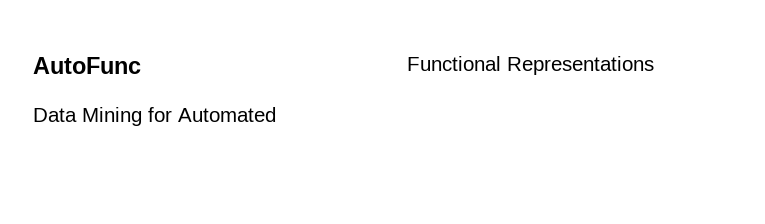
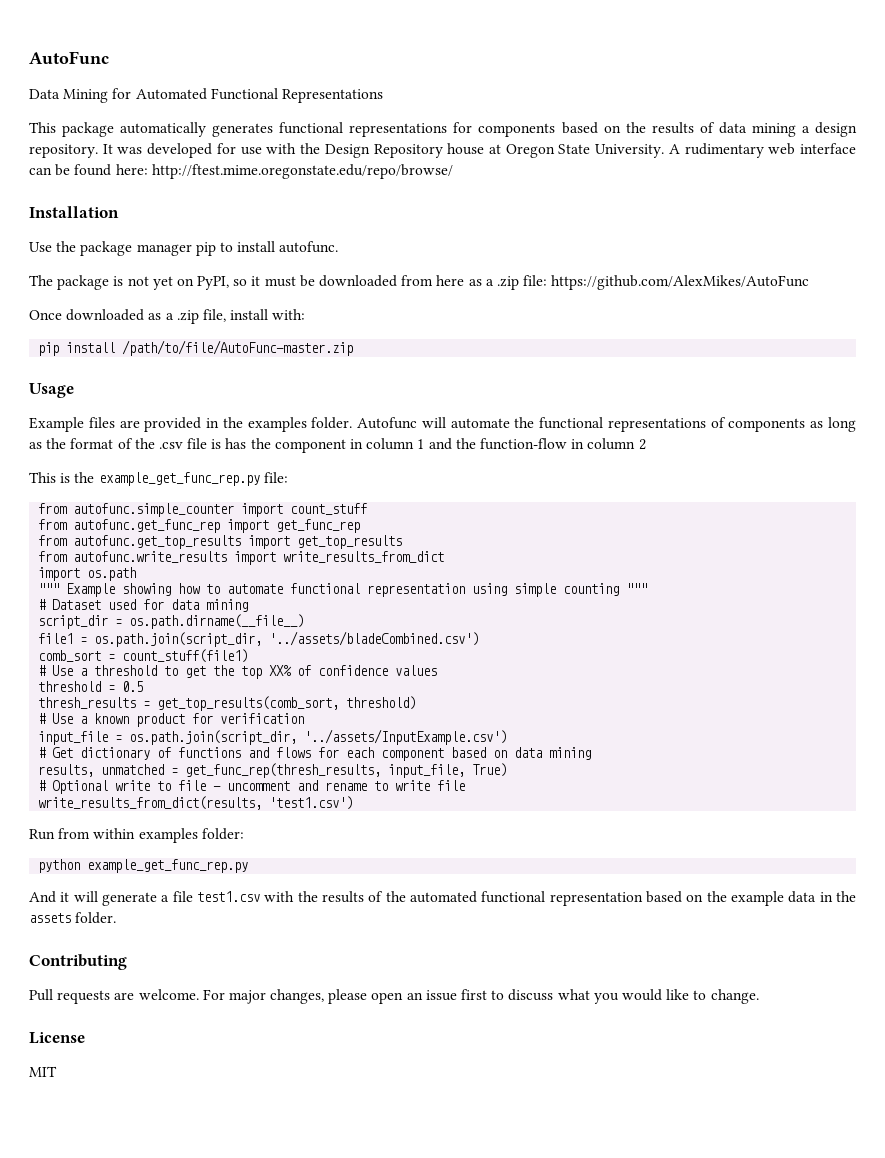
(654, 65) none -> [29,122,857,137] [29,143,856,158] [29,164,453,179] [29,206,119,218] [29,241,339,256] [29,275,810,290] [29,309,306,324] [38,340,354,356] [29,383,74,398] [29,417,856,432] [29,438,646,453] [29,472,288,486] [38,503,368,517] [38,519,361,533] [38,535,403,549] [38,551,445,565] [38,567,137,581] [38,583,648,597] [38,599,249,612] [38,614,305,629] [38,631,480,647] [38,649,249,663] [38,665,438,679] [38,681,144,692] [38,696,417,711] [38,713,305,727] [38,729,508,745] [38,747,592,761] [38,763,508,778] [38,780,466,794] [38,796,354,810] [29,828,244,843] [38,859,249,873] [29,891,857,906] [29,912,117,924] [29,954,127,970] [29,989,759,1004] [29,1032,85,1044] [29,1066,57,1077] // This package automatically generates functional representations for components based on the results of data mining a design repository. It was developed for use with the Design Repository house at Oregon State University. A rudimentary web interface can be found here: http://ftest.mime.oregonstate.edu/repo/browse/ // Installation // Use the package manager pip to install autofunc. // The package is not yet on PyPI, so it must be downloaded from here as a .zip file: https://github.com/AlexMikes/AutoFunc // Once downloaded as a .zip file, install with: // pip install /path/to/file/AutoFunc-master.zip // Usage // Example files are provided in the examples folder. Autofunc will automate the functional representations of components as long as the format of the .csv file is has the component in column 1 and the function-flow in column 2 // This is the example_get_func_rep.py file: // from autofunc.simple_counter import count_stuff // from autofunc.get_func_rep import get_func_rep // from autofunc.get_top_results import get_top_results // from autofunc.write_results import write_results_from_dict // import os.path // """ Example showing how to automate functional representation using simple counting """ // # Dataset used for data mining // script_dir = os.path.dirname(__file__) // file1 = os.path.join(script_dir, '../assets/bladeCombined.csv') // comb_sort = count_stuff(file1) // # Use a threshold to get the top XX% of confidence values // threshold = 0.5 // thresh_results = get_top_results(comb_sort, threshold) // # Use a known product for verification // input_file = os.path.join(script_dir, '../assets/InputExample.csv') // # Get dictionary of functions and flows for each component based on data mining // results, unmatched = get_func_rep(thresh_results, input_file, True) // # Optional write to file - uncomment and rename to write file // write_results_from_dict(results, 'test1.csv') // Run from within examples folder: // python example_get_func_rep.py // And it will generate a file test1.csv with the results of the automated functional representation based on the example data in the assets folder. // Contributing // Pull requests are welcome. For major changes, please open an issue first to discuss what you would like to change. // License // MIT

